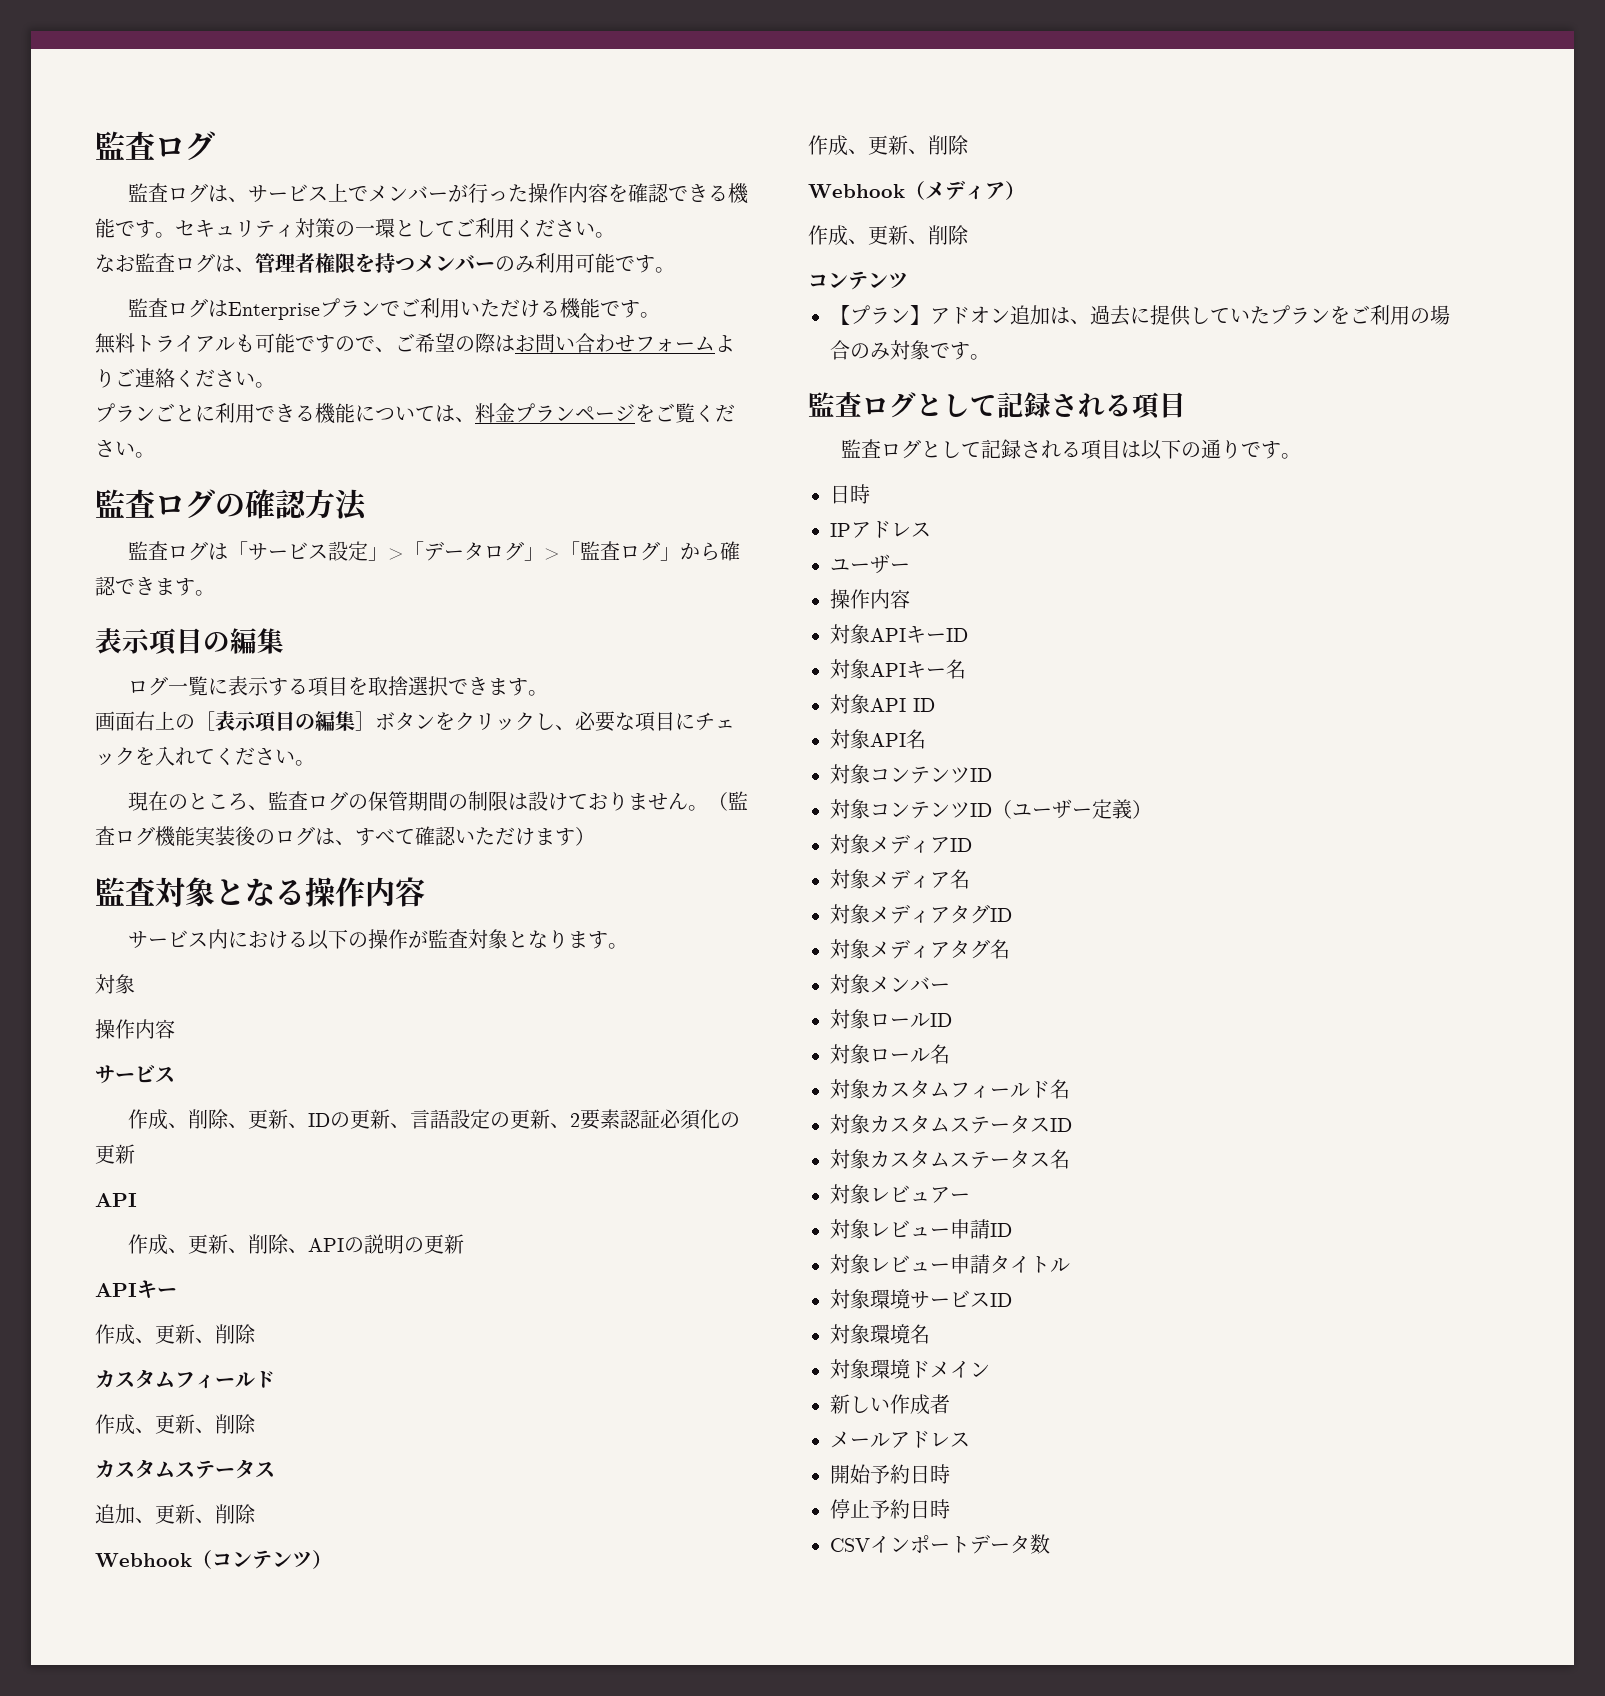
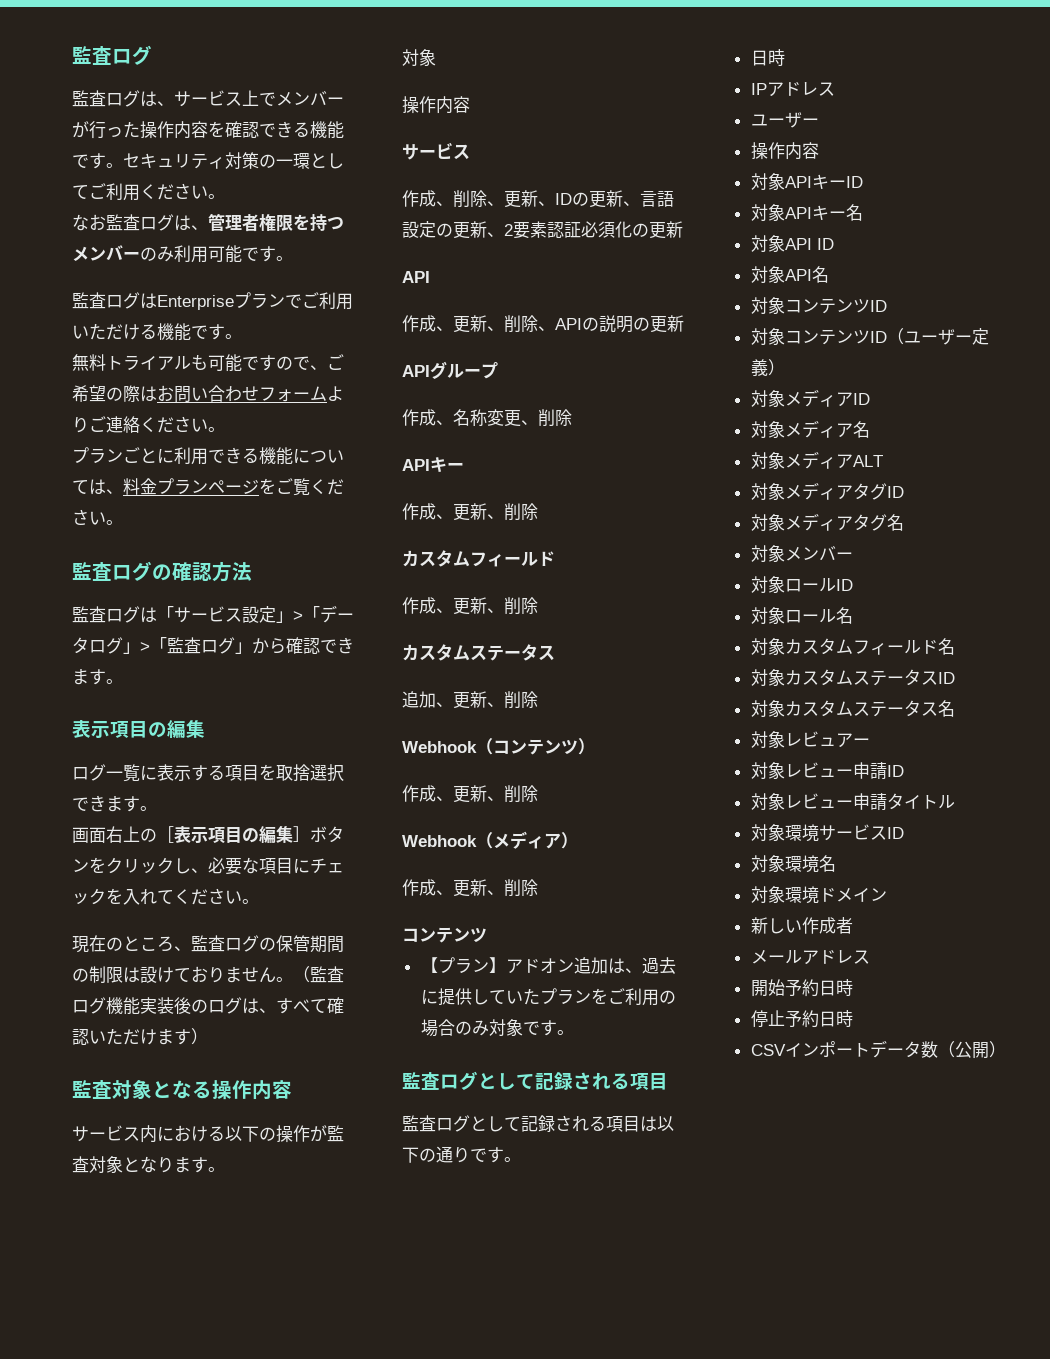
(464, 1244) none -> [402,361,498,379] [402,409,572,427] // APIグループ // 作成、名称変更、削除
(970, 879) none -> [750,451,883,469] // 対象メディアALT
(1050, 1544) none -> [937,1041,1006,1059] （公開）

